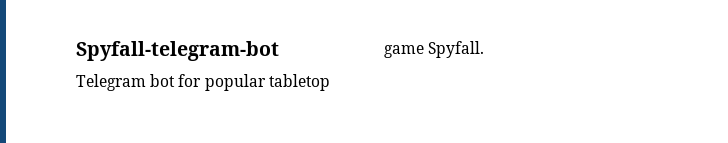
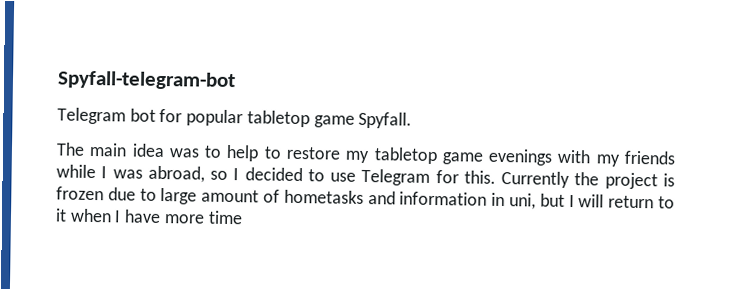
(485, 49) none -> [56,142,676,167] [56,164,675,190] [56,186,675,210] [55,208,243,225] // The main idea was to help to restore my tabletop game evenings with my friends while I was abroad, so I decided to use Telegram for this. Currently the project is frozen due to large amount of hometasks and information in uni, but I will return to it when I have more time

